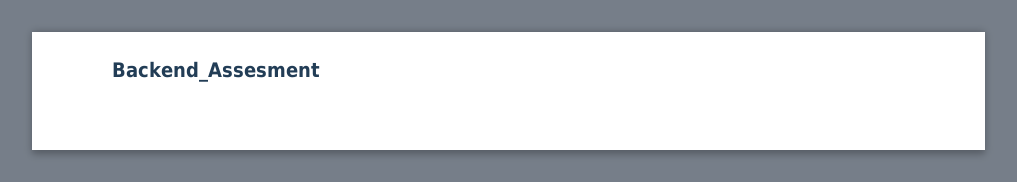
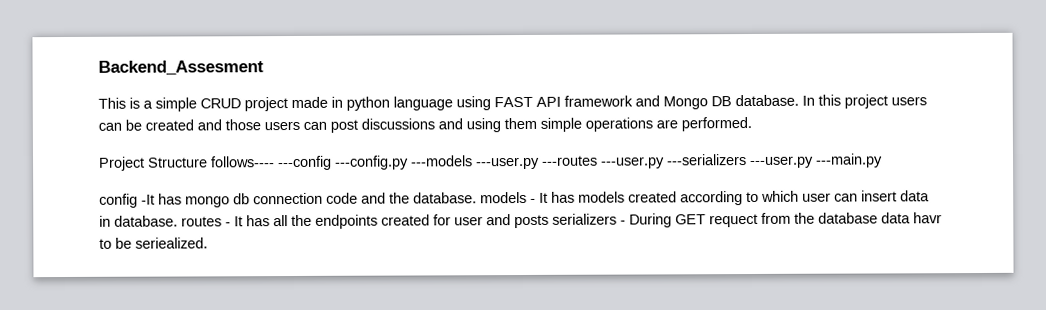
(320, 71) none -> [98,94,927,112] [98,117,752,133] [99,153,883,171] [99,190,930,208] [99,212,942,229] [99,237,208,249] // This is a simple CRUD project made in python language using FAST API framework and Mongo DB database. In this project users can be created and those users can post discussions and using them simple operations are performed. // Project Structure follows---- ---config ---config.py ---models ---user.py ---routes ---user.py ---serializers ---user.py ---main.py // config -It has mongo db connection code and the database. models - It has models created according to which user can insert data in database. routes - It has all the endpoints created for user and posts serializers - During GET requect from the database data havr to be seriealized.

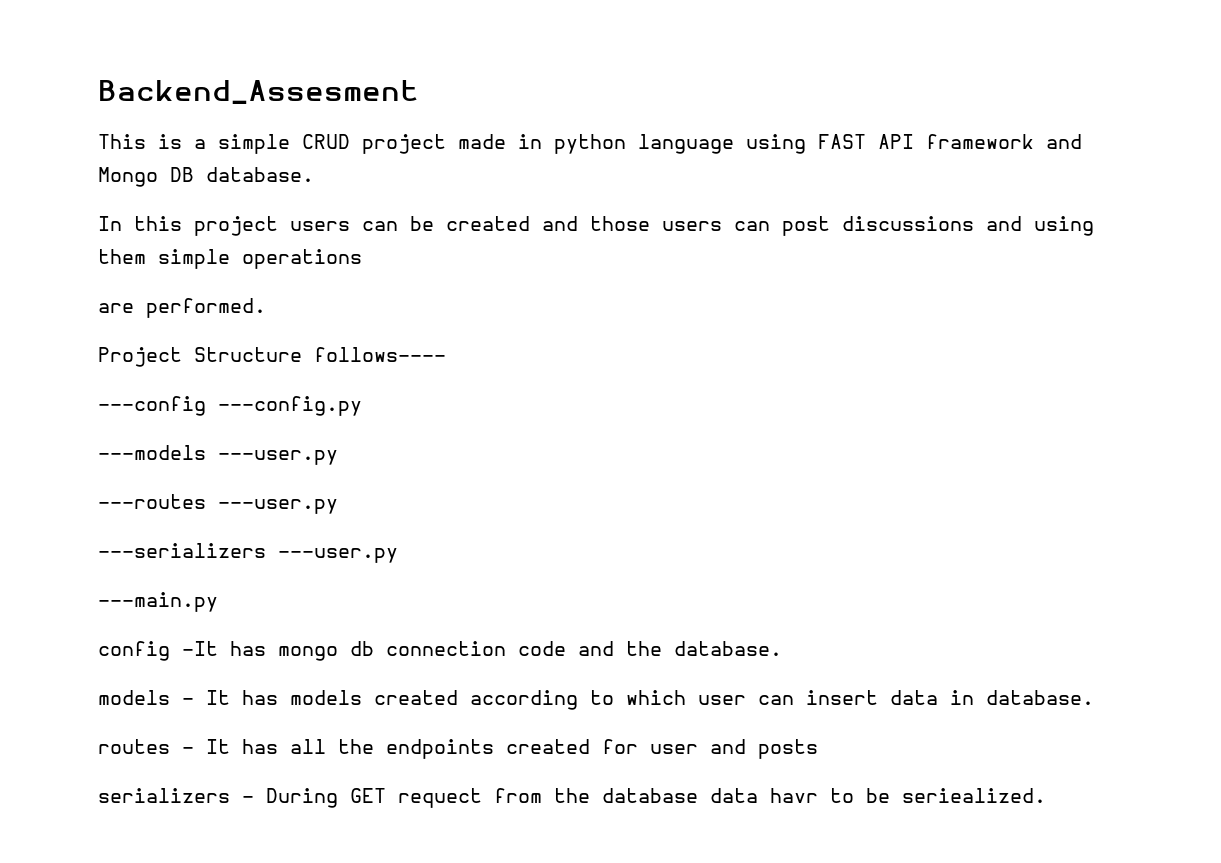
(799, 100) none -> (314, 174) //
(653, 124) none -> (362, 259) //
(275, 162) none -> (446, 354) //
(409, 162) none -> (362, 406) //
(540, 163) none -> (338, 457) //
(665, 162) none -> (338, 506) //
(814, 162) none -> (398, 555) //
(477, 198) none -> (782, 648) //
(178, 221) none -> (1094, 697) //
(549, 221) none -> (818, 749) //

